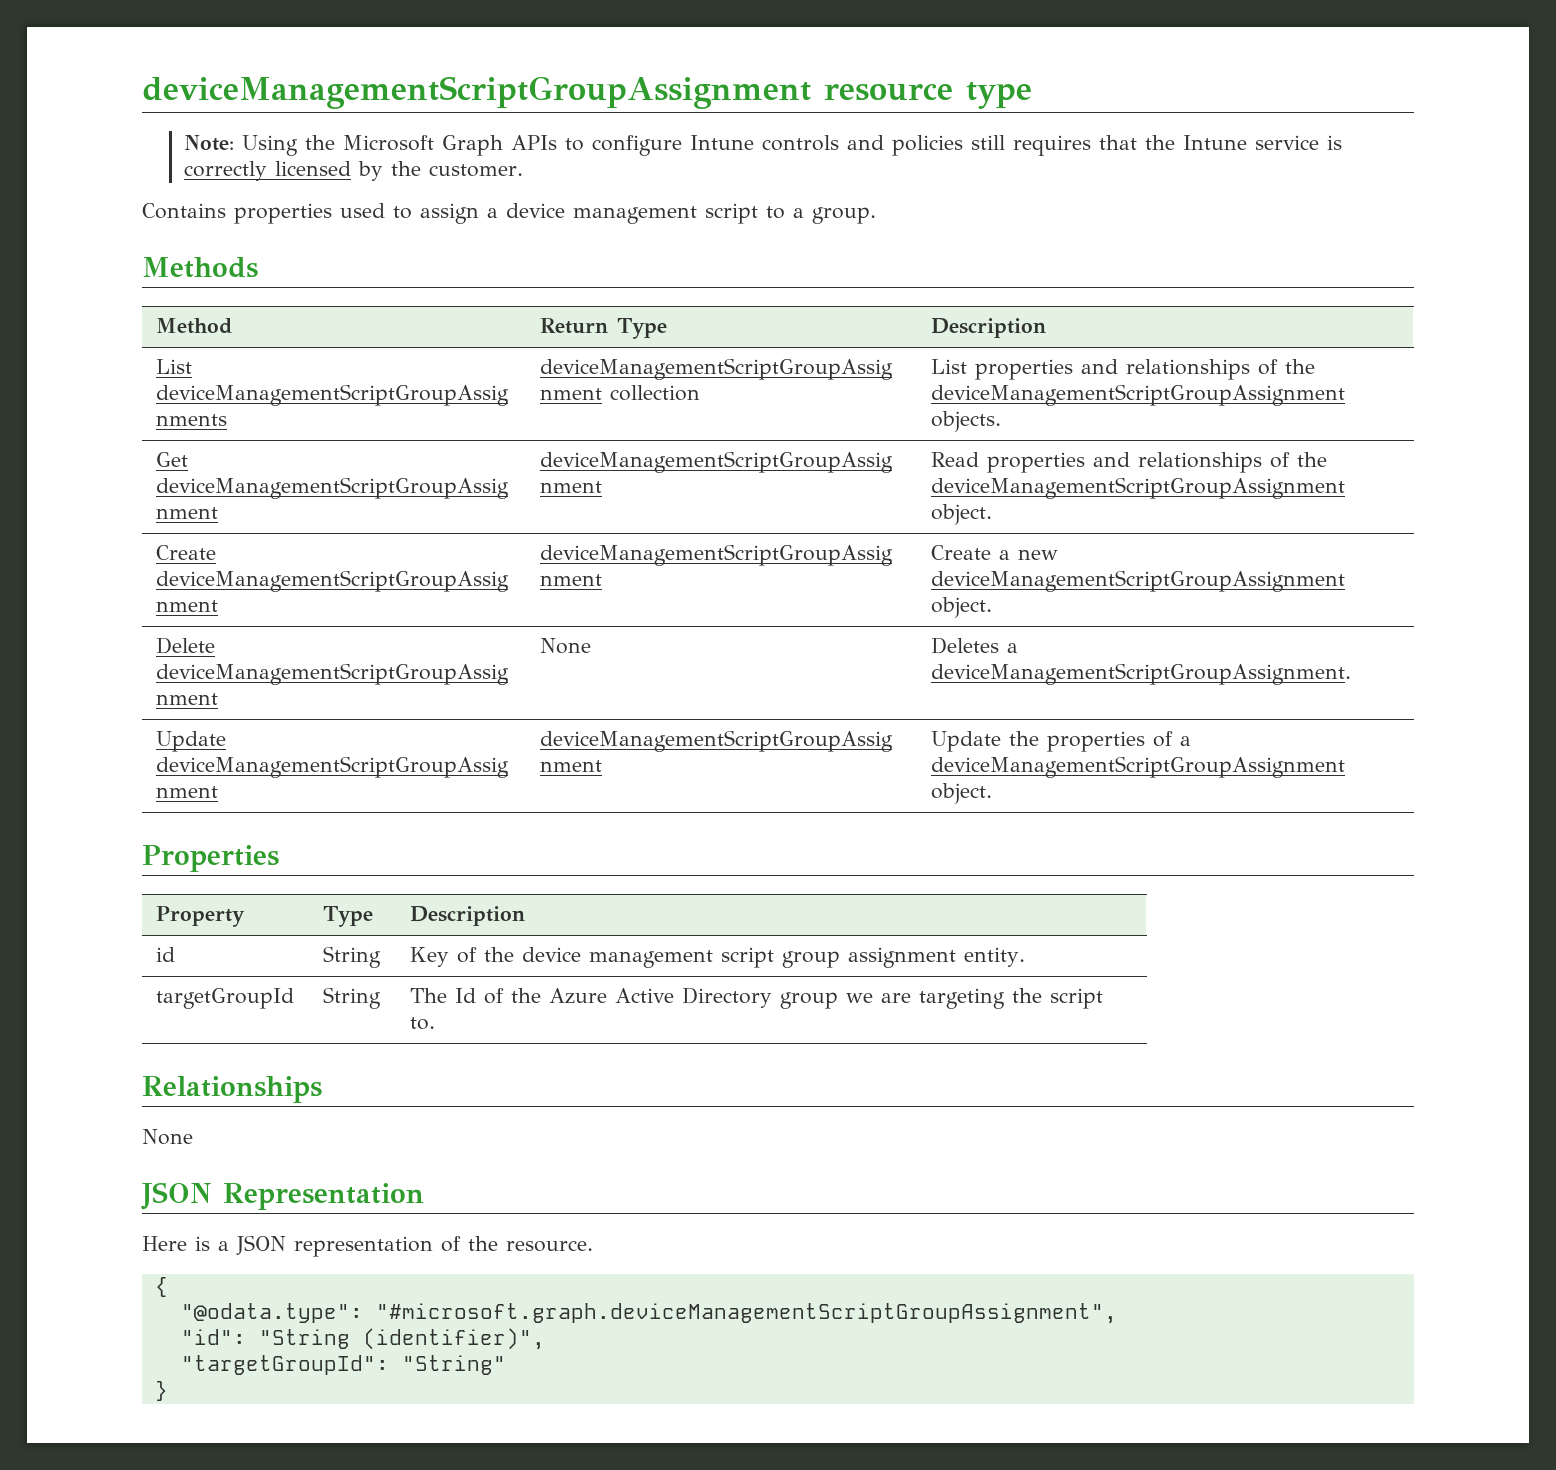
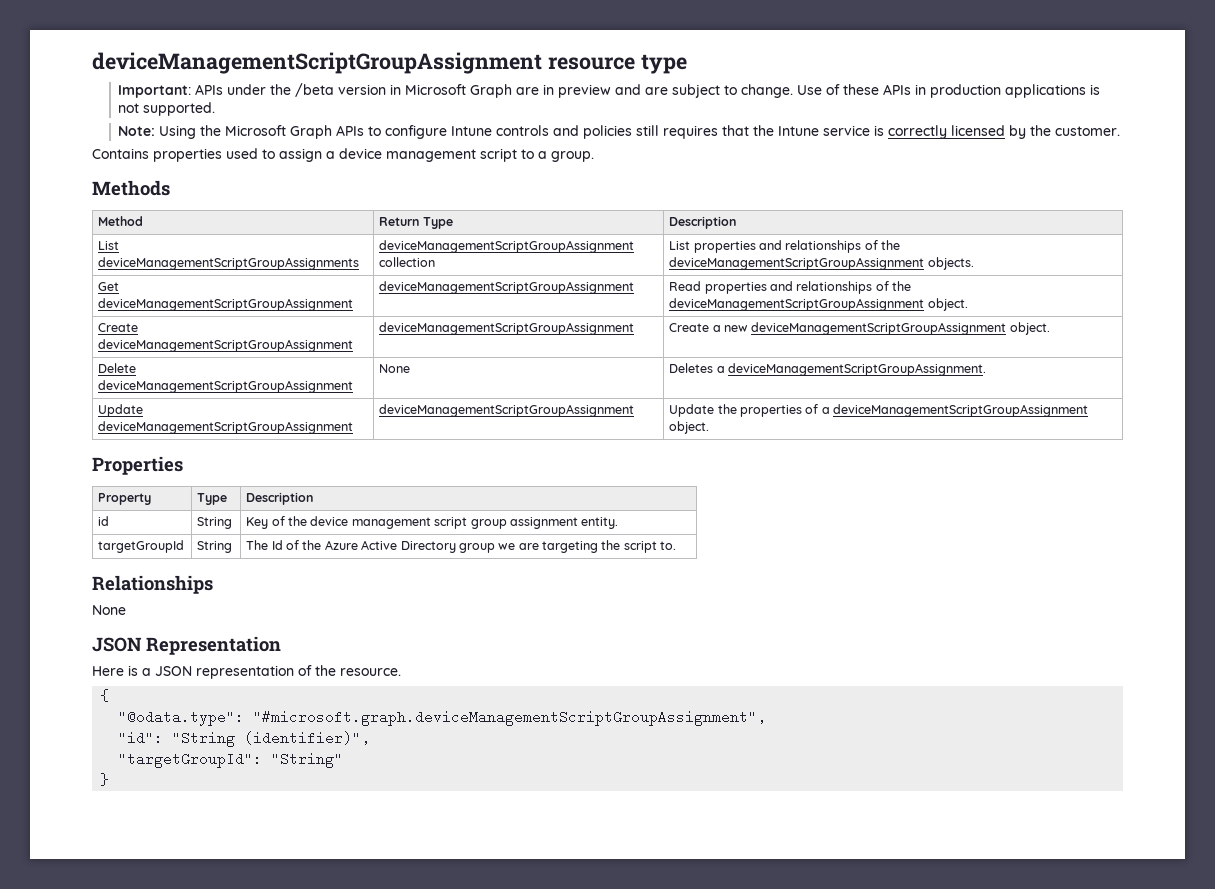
(1032, 95) none -> [118,83,1101,98] [118,102,216,116] // Important: APIs under the /beta version in Microsoft Graph are in preview and are subject to change. Use of these APIs in production applications is not supported.

